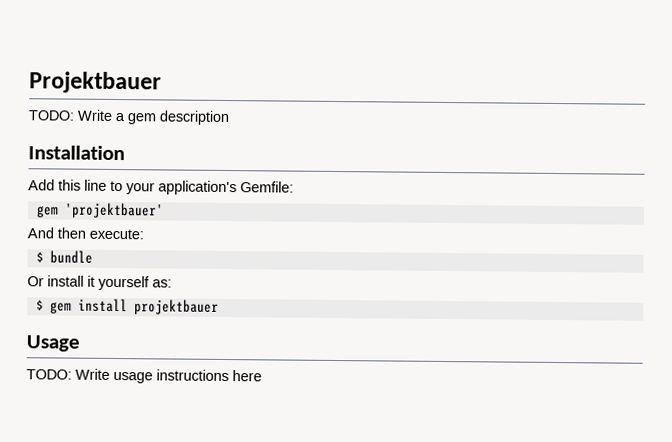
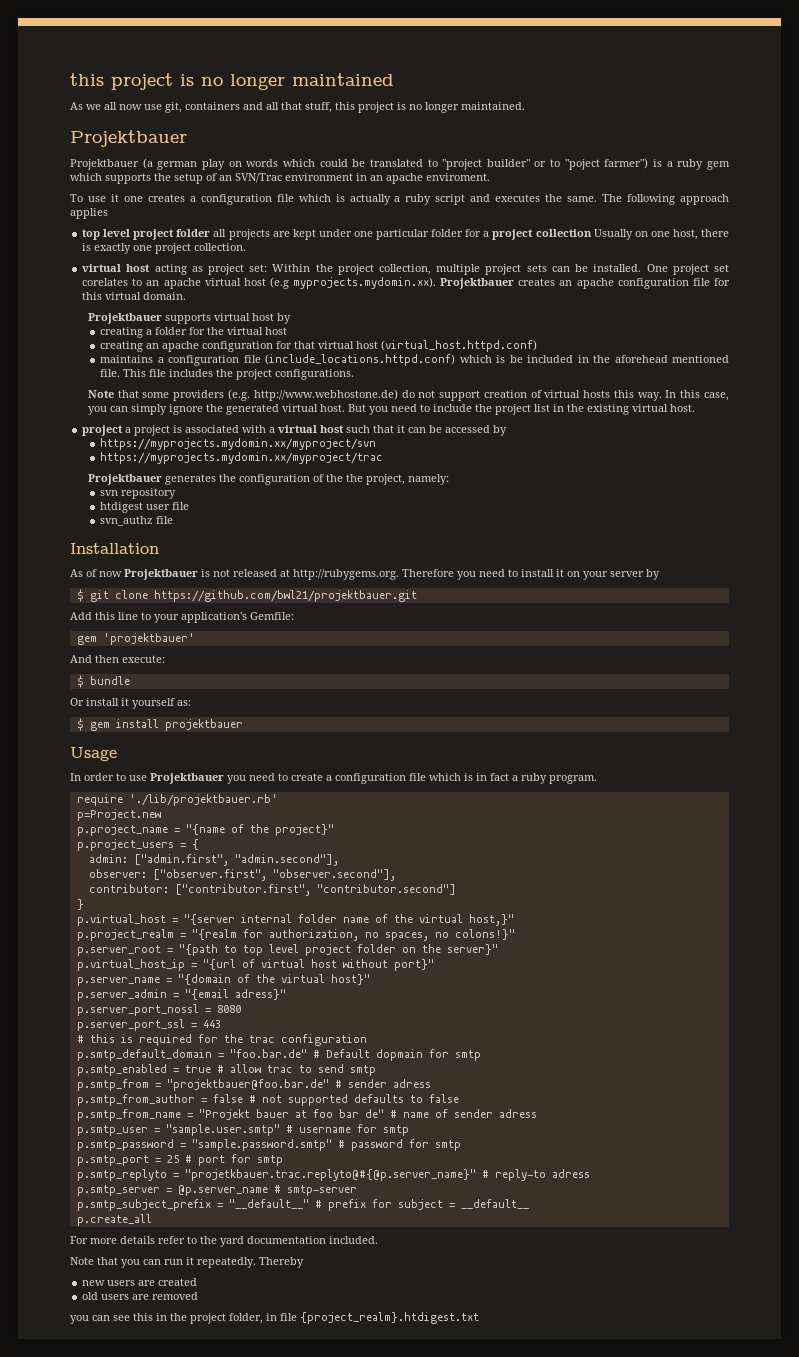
[29,71,162,94] [28,109,229,126] [28,145,125,161] Projektbauer // TODO: Write a gem description // Installation -> [70,73,394,90] [70,102,525,113] [70,130,187,147] [70,158,730,170] [70,173,490,184] [70,194,729,205] [70,208,108,219] [82,229,730,240] [82,243,247,254] [82,264,729,275] [82,277,730,289] [82,292,187,300] [87,313,291,324] [100,327,288,338] [100,340,538,352] [100,354,729,366] [100,369,355,380] [87,389,730,401] [87,404,695,415] [82,425,508,436] [100,438,377,450] [100,452,384,464] [87,474,449,485] [100,488,177,499] [100,502,190,513] [100,516,174,526] [70,543,159,554] [70,569,660,580] [76,589,417,602] this project is no longer maintained // As we all now use git, containers and all that stuff, this project is no longer maintained. // Projektbauer // Projektbauer (a german play on words which could be translated to "project builder" or to "poject farmer") is a ruby gem which supports the setup of an SVN/Trac environment in an apache enviroment. // To use it one creates a configuration file which is actually a ruby script and executes the same. The following approach applies // top level project folder all projects are kept under one particular folder for a project collection Usually on one host, there is exactly one project collection. // virtual host acting as project set: Within the project collection, multiple project sets can be installed. One project set corelates to an apache virtual host (e.g myprojects.mydomin.xx). Projektbauer creates an apache configuration file for this virtual domain. // Projektbauer supports virtual host by // creating a folder for the virtual host // creating an apache configuration for that virtual host (virtual_host.httpd.conf) // maintains a configuration file (include_locations.httpd.conf) which is be included in the aforehead mentioned file. This file includes the project configurations. // Note that some providers (e.g. http://www.webhostone.de) do not support creation of virtual hosts this way. In this case, you can simply ignore the generated virtual host. But you need to include the project list in the existing virtual host. // project a project is associated with a virtual host such that it can be accessed by // https://myprojects.mydomin.xx/myproject/svn // https://myprojects.mydomin.xx/myproject/trac // Projektbauer generates the configuration of the the project, namely: // svn repository // htdigest user file // svn_authz file // Installation // As of now Projektbauer is not released at http://rubygems.org. Therefore you need to install it on your server by // $ git clone https://github.com/bwl21/projektbauer.git
[26,368,262,384] TODO: Write usage instructions here -> [70,773,597,784] [76,794,278,806] [76,809,161,821] [76,824,334,836] [76,839,199,851] [88,854,339,866] [88,869,396,881] [88,884,456,896] [76,899,84,910] [76,914,514,926] [76,929,515,941] [76,944,498,956] [76,959,434,971] [76,974,370,986] [76,989,286,1001] [76,1004,241,1016] [76,1019,221,1031] [76,1034,367,1046] [76,1049,481,1061] [76,1064,376,1076] [76,1079,431,1091] [76,1094,459,1106] [76,1109,537,1121] [76,1124,409,1136] [76,1139,461,1151] [76,1154,283,1166] [76,1169,590,1181] [76,1185,357,1196] [76,1199,529,1211] [76,1214,152,1226] [70,1236,378,1247] [70,1257,304,1268] [82,1278,198,1286] [82,1292,199,1300] [70,1312,479,1324] In order to use Projektbauer you need to create a configuration file which is in fact a ruby program. // require './lib/projektbauer.rb' // p=Project.new // p.project_name = "{name of the project}" // p.project_users = { // admin: ["admin.first", "admin.second"], // observer: ["observer.first", "observer.second"], // contributor: ["contributor.first", "contributor.second"] // } // p.virtual_host = "{server internal folder name of the virtual host,}" // p.project_realm = "{realm for authorization, no spaces, no colons!}" // p.server_root = "{path to top level project folder on the server}" // p.virtual_host_ip = "{url of virtual host without port}" // p.server_name = "{domain of the virtual host}" // p.server_admin = "{email adress}" // p.server_port_nossl = 8080 // p.server_port_ssl = 443 // # this is required for the trac configuration // p.smtp_default_domain = "foo.bar.de" # Default dopmain for smtp // p.smtp_enabled = true # allow trac to send smtp // p.smtp_from = "projektbauer@foo.bar.de" # sender adress // p.smtp_from_author = false # not supported defaults to false // p.smtp_from_name = "Projekt bauer at foo bar de" # name of sender adress // p.smtp_user = "sample.user.smtp" # username for smtp // p.smtp_password = "sample.password.smtp" # password for smtp // p.smtp_port = 25 # port for smtp // p.smtp_replyto = "projetkbauer.trac.replyto@#{@p.server_name}" # reply-to adress // p.smtp_server = @p.server_name # smtp-server // p.smtp_subject_prefix = "__default__" # prefix for subject = __default__ // p.create_all // For more details refer to the yard documentation included. // Note that you can run it repeatedly. Thereby // new users are created // old users are removed // you can see this in the project folder, in file {project_realm}.htdigest.txt

